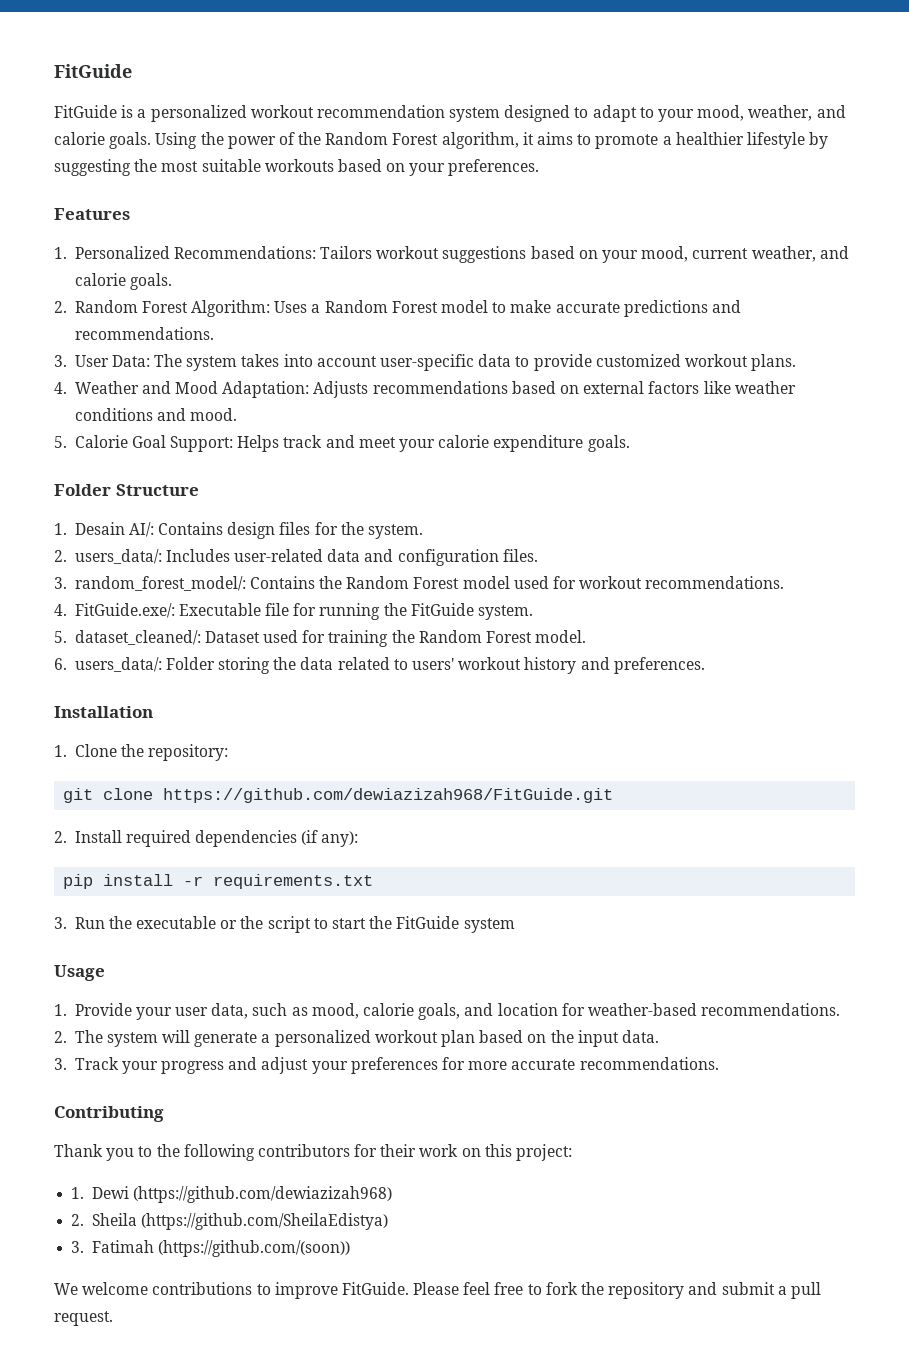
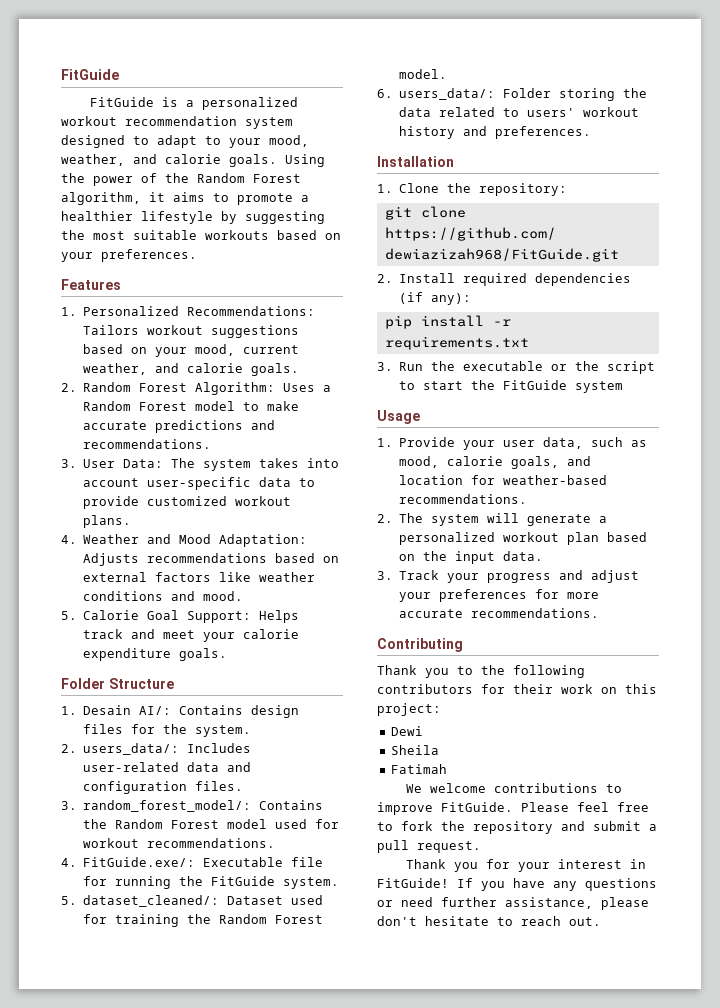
[71,1187,85,1199] 1. -> (441, 709) none
[132,1186,392,1203] [71,1214,85,1226] (https://github.com/dewiazizah968) // 2. -> (423, 731) //
[140,1213,388,1230] [71,1241,85,1253] (https://github.com/SheilaEdistya) // 3. -> (439, 750) //
[157,1240,350,1257] (https://github.com/(soon)) -> (447, 769) none
(113, 1318) none -> [405,859,646,872] [377,878,657,891] [377,897,649,910] [377,916,601,926] // Thank you for your interest in FitGuide! If you have any questions or need further assistance, please don't hesitate to reach out.

